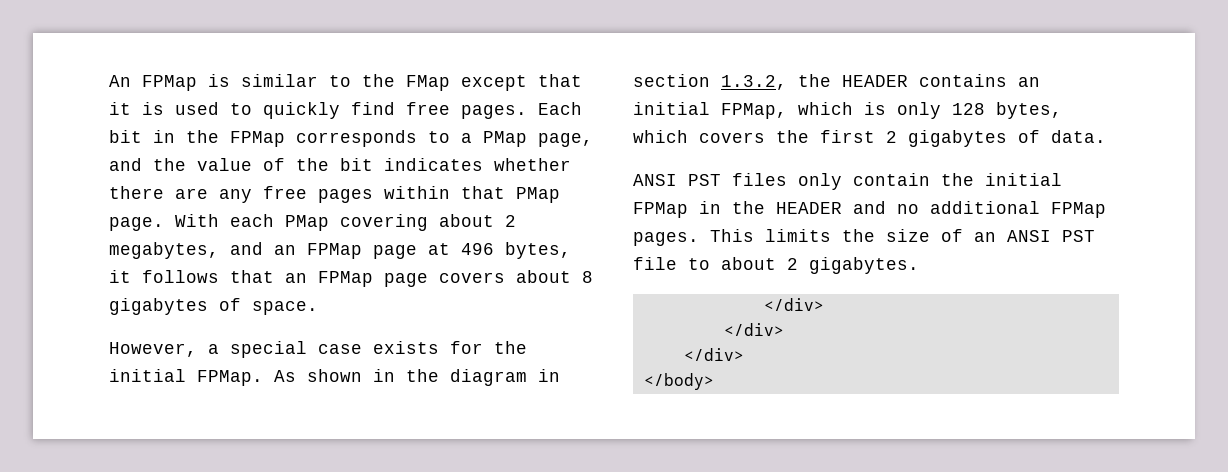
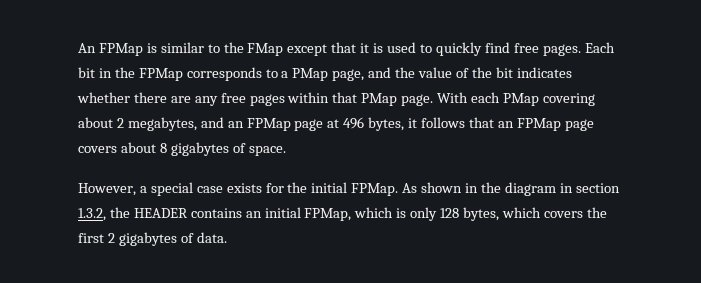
[633,173,1062,190] [633,201,1106,218] [633,229,1095,246] [633,257,919,274] [763,298,824,311] [723,323,784,336] [683,348,744,361] [643,373,714,390] // ANSI PST files only contain the initial FPMap in the HEADER and no additional FPMap pages. This limits the size of an ANSI PST file to about 2 gigabytes. // </div> // </div> // </div> // </body> -> (227, 237) none

